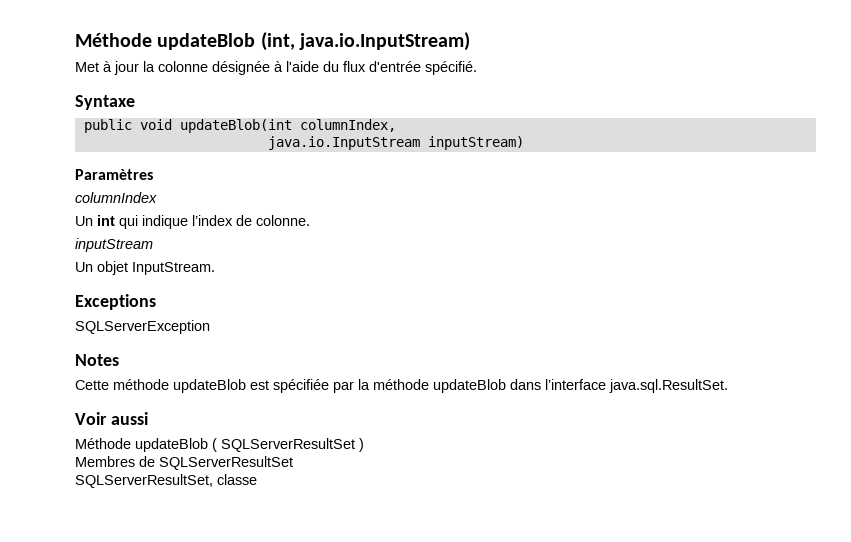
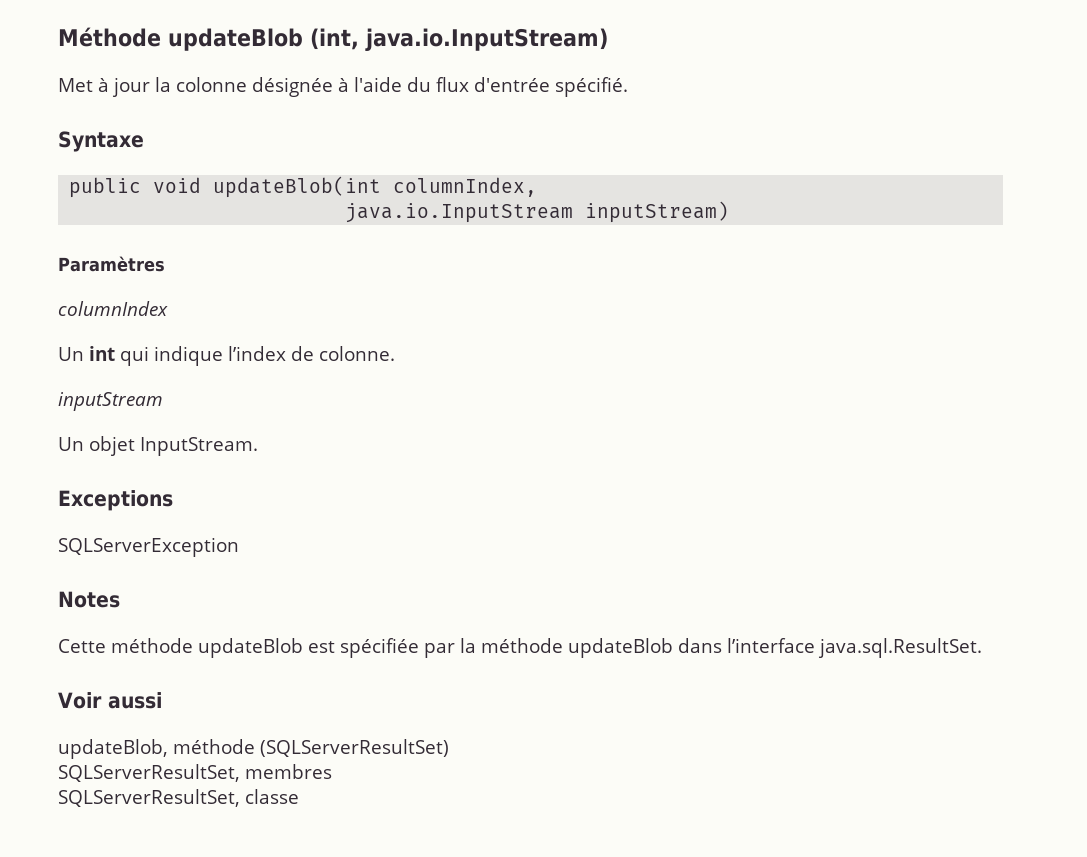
[75,438,364,452] [75,456,293,470] Méthode updateBlob ( SQLServerResultSet ) // Membres de SQLServerResultSet -> [58,739,449,759] [58,764,332,782] updateBlob, méthode (SQLServerResultSet) // SQLServerResultSet, membres

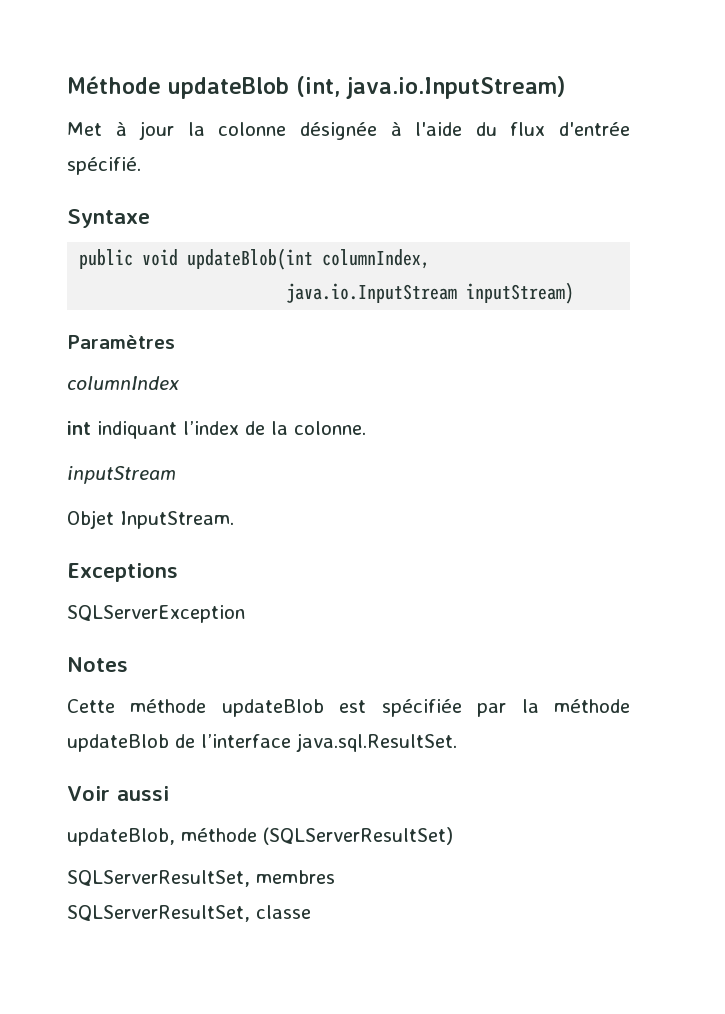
[58,346,223,366] Un int qui indique -> [67,421,177,439] int indiquant
(314, 353) none -> [271,421,288,435] la
[58,436,135,456] Un objet -> [67,510,114,529] Objet
[678,638,722,653] dans -> [175,734,195,748] de

